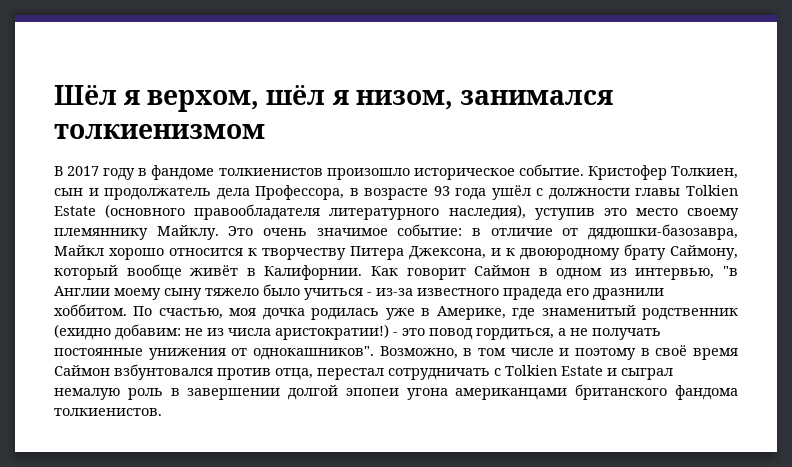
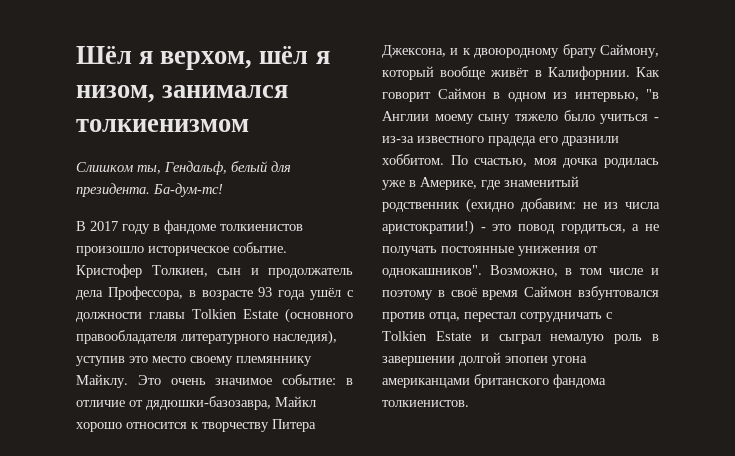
(265, 131) none -> [76,161,291,175] [76,183,223,197] // Слишком ты, Гендальф, белый для президента. Ба-дум-тс!

